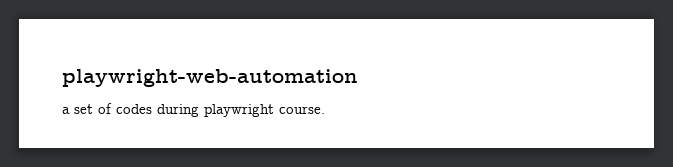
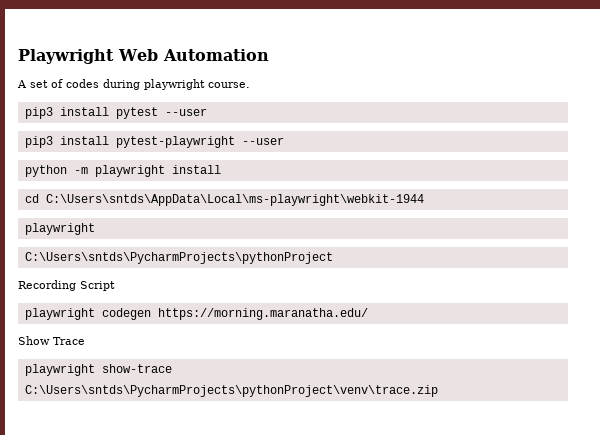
[62,69,358,87] [62,107,70,114] playwright-web-automation // a -> [18,49,269,64] [17,80,27,88] Playwright Web Automation // A
(325, 110) none -> [24,107,207,119] [24,136,284,148] [24,165,221,177] [24,194,424,206] [24,223,95,235] [24,252,333,264] [18,280,115,291] [24,308,368,320] [18,336,85,345] [24,364,172,376] [24,385,438,397] // pip3 install pytest --user // pip3 install pytest-playwright --user // python -m playwright install // cd C:\Users\sntds\AppData\Local\ms-playwright\webkit-1944 // playwright // C:\Users\sntds\PycharmProjects\pythonProject // Recording Script // playwright codegen https://morning.maranatha.edu/ // Show Trace // playwright show-trace C:\Users\sntds\PycharmProjects\pythonProject\venv\trace.zip

